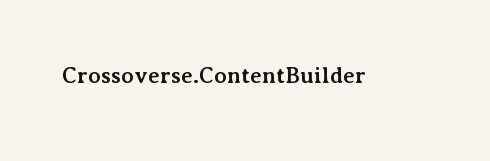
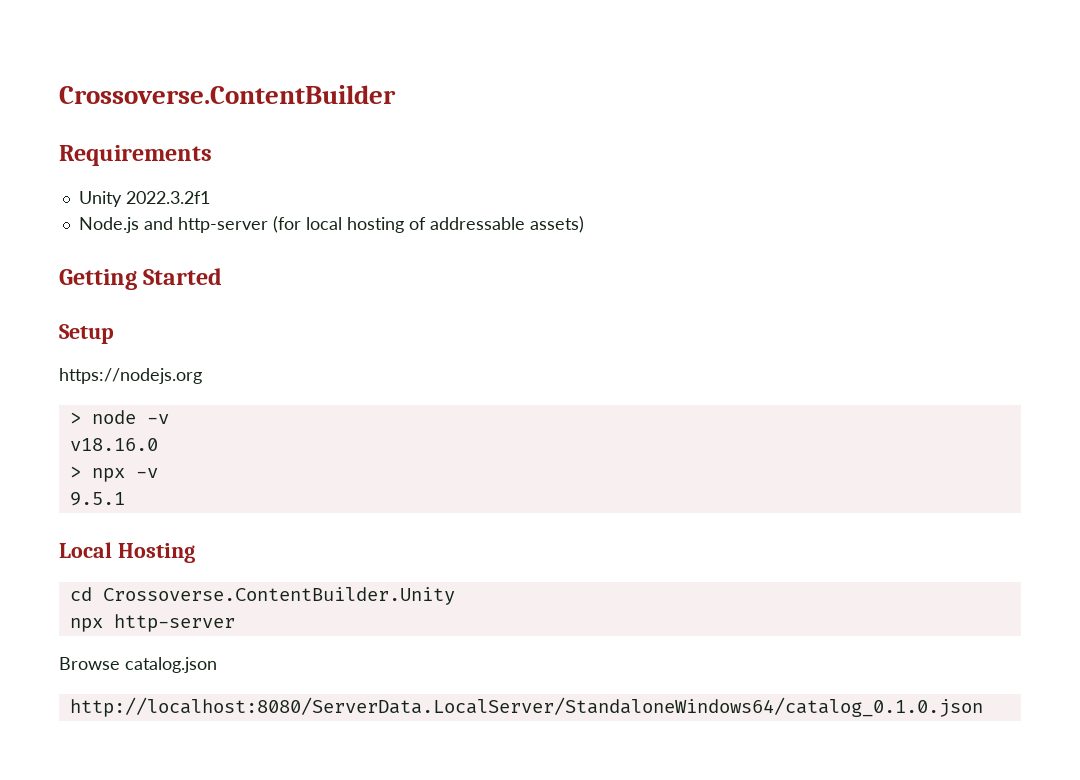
(366, 75) none -> [59,145,212,166] [78,191,210,207] [78,216,584,233] [59,268,223,290] [59,324,114,344] [59,368,202,384] [69,410,169,424] [69,438,158,451] [69,466,158,482] [69,492,125,506] [59,542,195,563] [69,587,455,605] [69,614,235,632] [59,657,217,673] [69,697,983,717] // Requirements // Unity 2022.3.2f1 // Node.js and http-server (for local hosting of addressable assets) // Getting Started // Setup // https://nodejs.org // > node -v // v18.16.0 // > npx -v // 9.5.1 // Local Hosting // cd Crossoverse.ContentBuilder.Unity // npx http-server // Browse catalog.json // http://localhost:8080/ServerData.LocalServer/StandaloneWindows64/catalog_0.1.0.json

